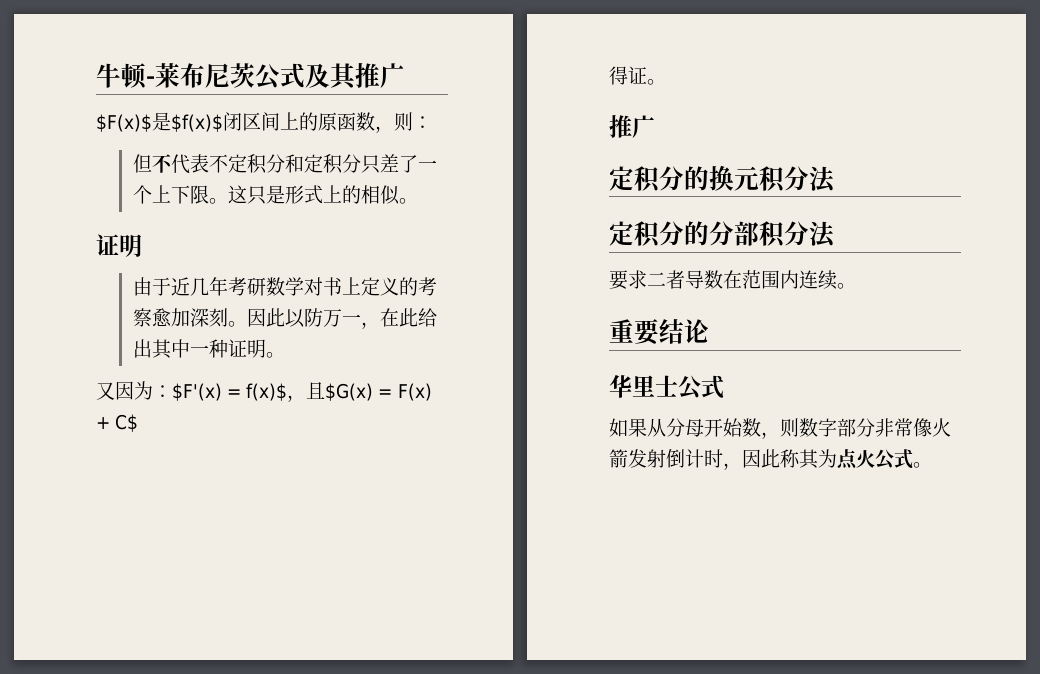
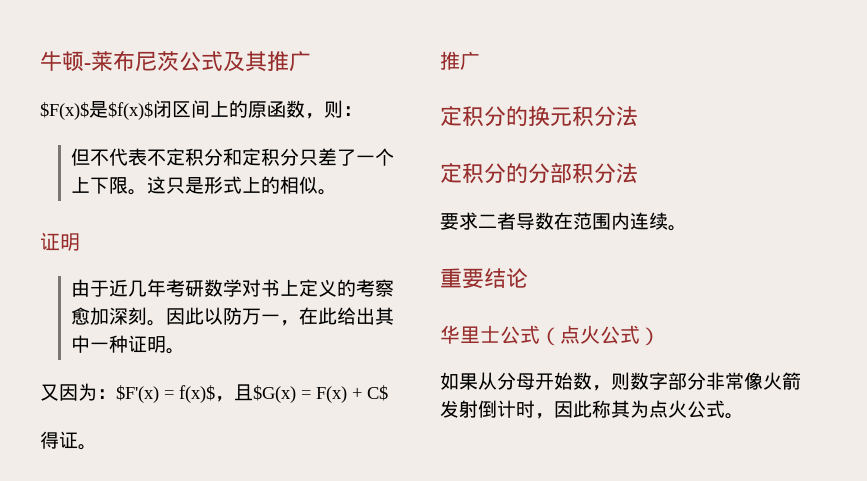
(724, 387) none -> [540,325,660,346] （点火公式）

